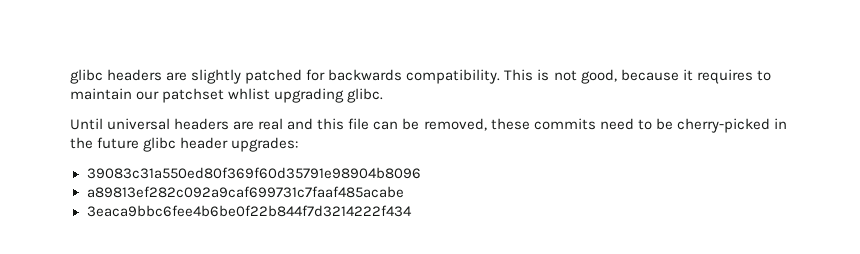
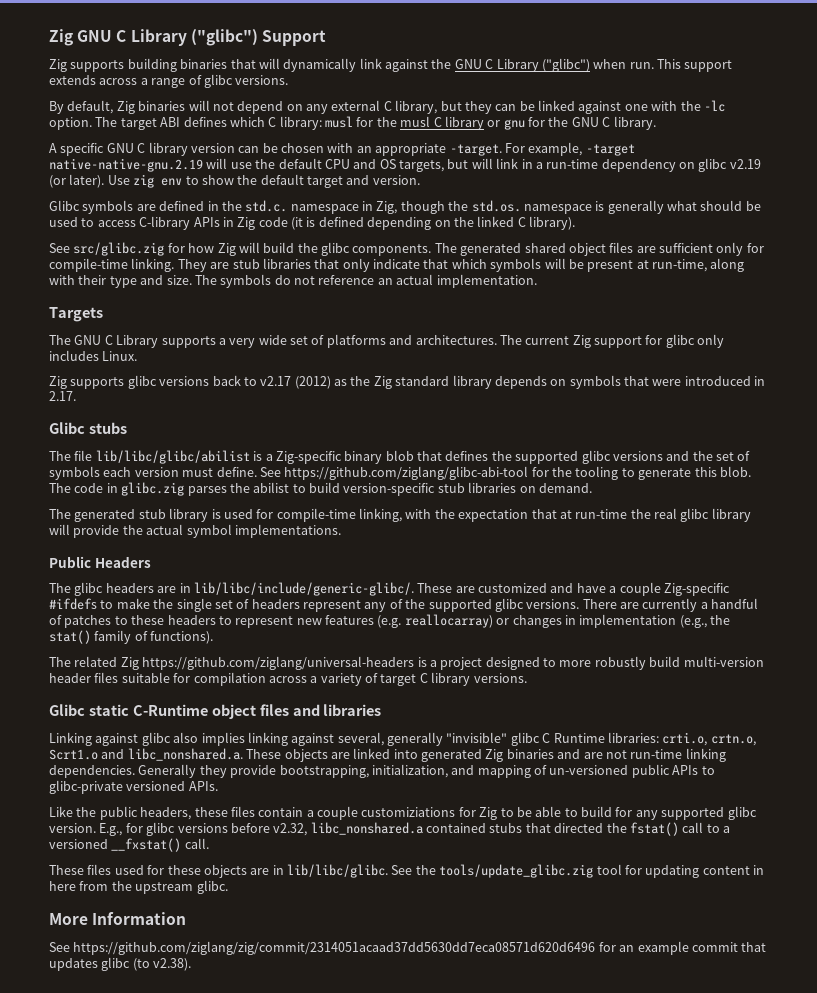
[70,69,771,84] [70,88,384,103] [70,118,787,133] [70,137,299,152] [86,167,421,179] [86,186,404,198] [86,205,412,217] glibc headers are slightly patched for backwards compatibility. This is not good, because it requires to maintain our patchset whlist upgrading glibc. // Until universal headers are real and this file can be removed, these commits need to be cherry-picked in the future glibc header upgrades: // 39083c31a550ed80f369f60d35791e98904b8096 // a89813ef282c092a9caf699731c7faaf485acabe // 3eaca9bbc6fee4b6be0f22b844f7d3214222f434 -> [49,29,326,46] [49,58,733,72] [49,74,289,88] [49,100,725,114] [49,116,656,130] [49,142,635,156] [49,158,761,172] [49,174,420,188] [49,200,761,214] [49,216,575,230] [49,242,764,256] [49,258,745,272] [49,274,537,288] [49,307,103,322] [49,334,725,348] [49,350,138,361] [49,375,766,389] [49,391,76,401] [49,422,127,434] [49,450,751,464] [49,466,751,480] [49,482,592,496] [49,508,751,522] [49,524,341,538] [49,556,151,568] [49,582,730,596] [49,598,759,612] [49,614,730,628] [49,630,214,644] [49,656,764,670] [49,672,527,686] [49,704,382,719] [49,732,756,746] [49,748,726,762] [49,764,715,778] [49,780,218,794] [49,806,757,820] [49,822,730,836] [49,838,209,852] [49,864,764,878] [49,880,228,894] [49,912,187,925] [49,941,767,955] [49,957,192,971] Zig GNU C Library ("glibc") Support // Zig supports building binaries that will dynamically link against the GNU C Library ("glibc") when run. This support extends across a range of glibc versions. // By default, Zig binaries will not depend on any external C library, but they can be linked against one with the -lc option. The target ABI defines which C library: musl for the musl C library or gnu for the GNU C library. // A specific GNU C library version can be chosen with an appropriate -target. For example, -target native-native-gnu.2.19 will use the default CPU and OS targets, but will link in a run-time dependency on glibc v2.19 (or later). Use zig env to show the default target and version. // Glibc symbols are defined in the std.c. namespace in Zig, though the std.os. namespace is generally what should be used to access C-library APIs in Zig code (it is defined depending on the linked C library). // See src/glibc.zig for how Zig will build the glibc components. The generated shared object files are sufficient only for compile-time linking. They are stub libraries that only indicate that which symbols will be present at run-time, along with their type and size. The symbols do not reference an actual implementation. // Targets // The GNU C Library supports a very wide set of platforms and architectures. The current Zig support for glibc only includes Linux. // Zig supports glibc versions back to v2.17 (2012) as the Zig standard library depends on symbols that were introduced in 2.17. // Glibc stubs // The file lib/libc/glibc/abilist is a Zig-specific binary blob that defines the supported glibc versions and the set of symbols each version must define. See https://github.com/ziglang/glibc-abi-tool for the tooling to generate this blob. The code in glibc.zig parses the abilist to build version-specific stub libraries on demand. // The generated stub library is used for compile-time linking, with the expectation that at run-time the real glibc library will provide the actual symbol implementations. // Public Headers // The glibc headers are in lib/libc/include/generic-glibc/. These are customized and have a couple Zig-specific #ifdefs to make the single set of headers represent any of the supported glibc versions. There are currently a handful of patches to these headers to represent new features (e.g. reallocarray) or changes in implementation (e.g., the stat() family of functions). // The related Zig https://github.com/ziglang/universal-headers is a project designed to more robustly build multi-version header files suitable for compilation across a variety of target C library versions. // Glibc static C-Runtime object files and libraries // Linking against glibc also implies linking against several, generally "invisible" glibc C Runtime libraries: crti.o, crtn.o, Scrt1.o and libc_nonshared.a. These objects are linked into generated Zig binaries and are not run-time linking dependencies. Generally they provide bootstrapping, initialization, and mapping of un-versioned public APIs to glibc-private versioned APIs. // Like the public headers, these files contain a couple customiziations for Zig to be able to build for any supported glibc version. E.g., for glibc versions before v2.32, libc_nonshared.a contained stubs that directed the fstat() call to a versioned __fxstat() call. // These files used for these objects are in lib/libc/glibc. See the tools/update_glibc.zig tool for updating content in here from the upstream glibc. // More Information // See https://github.com/ziglang/zig/commit/2314051acaad37dd5630dd7eca08571d620d6496 for an example commit that updates glibc (to v2.38).

